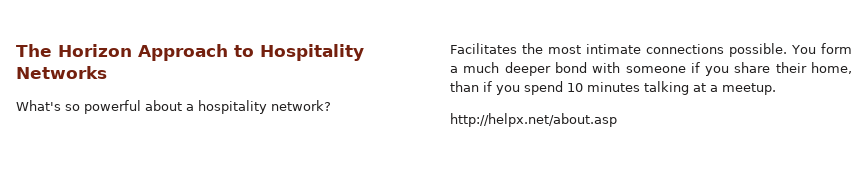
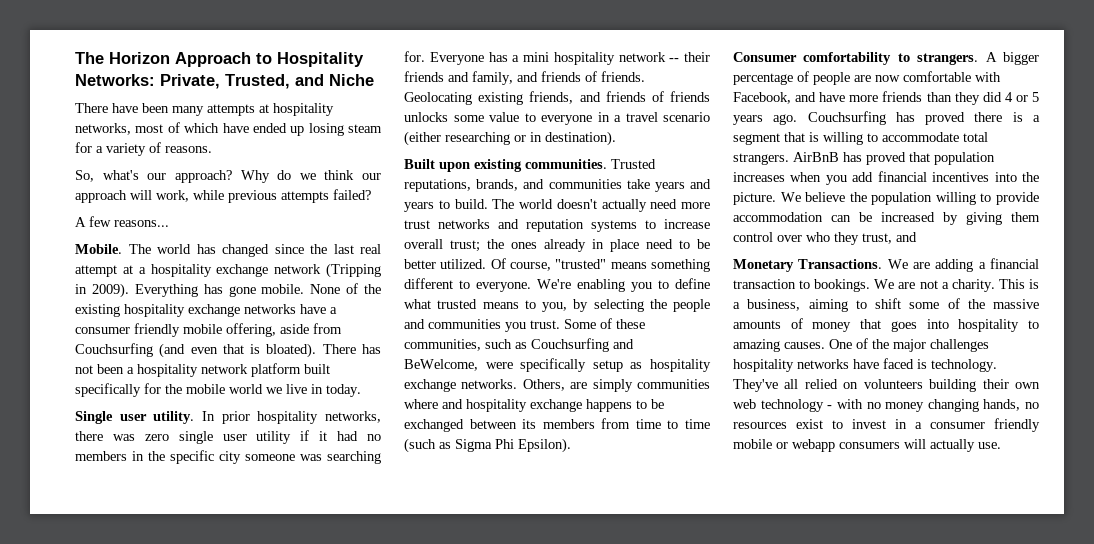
[16,66,107,79] [16,100,331,114] [450,43,852,57] [450,62,852,76] [450,81,776,95] [450,113,617,127] Networks // What's so powerful about a hospitality network? // Facilitates the most intimate connections possible. You form a much deeper bond with someone if you share their home, than if you spend 10 minutes talking at a meetup. // http://helpx.net/about.asp -> [75,74,374,89] [75,103,334,116] [75,122,382,136] [75,142,212,156] [75,170,381,183] [75,189,371,203] [75,216,169,227] [75,244,381,257] [75,263,381,278] [75,283,381,298] [75,304,337,317] [75,323,342,337] [75,343,381,358] [75,363,330,377] [75,383,361,397] [75,411,381,424] [75,430,381,444] [75,450,381,464] [404,51,710,65] [404,71,645,85] [404,91,710,105] [404,112,710,125] [404,131,616,146] [404,159,656,172] [404,179,711,192] [404,199,710,212] [404,219,710,232] [404,239,710,252] [404,258,710,272] [404,278,710,292] [404,299,710,312] [404,318,645,332] [404,338,634,352] [404,358,711,372] [404,379,710,392] [404,399,664,412] [404,418,710,432] [404,438,571,453] [733,52,1039,65] [733,71,1001,85] [733,91,1039,105] [733,111,1040,125] [733,132,988,145] [733,152,995,165] [733,171,1039,185] [733,192,1039,205] [733,212,1040,225] [733,232,917,245] [733,258,1039,272] [733,279,1039,292] [733,298,1039,312] [733,318,1039,332] [733,338,989,352] [733,358,997,372] [733,379,1040,392] [733,399,1039,412] [733,418,1040,432] [733,439,1001,452] Networks: Private, Trusted, and Niche // There have been many attempts at hospitality networks, most of which have ended up losing steam for a variety of reasons. // So, what's our approach? Why do we think our approach will work, while previous attempts failed? // A few reasons... // Mobile. The world has changed since the last real attempt at a hospitality exchange network (Tripping in 2009). Everything has gone mobile. None of the existing hospitality exchange networks have a consumer friendly mobile offering, aside from Couchsurfing (and even that is bloated). There has not been a hospitality network platform built specifically for the mobile world we live in today. // Single user utility. In prior hospitality networks, there was zero single user utility if it had no members in the specific city someone was searching for. Everyone has a mini hospitality network -- their friends and family, and friends of friends. Geolocating existing friends, and friends of friends unlocks some value to everyone in a travel scenario (either researching or in destination). // Built upon existing communities. Trusted reputations, brands, and communities take years and years to build. The world doesn't actually need more trust networks and reputation systems to increase overall trust; the ones already in place need to be better utilized. Of course, "trusted" means something different to everyone. We're enabling you to define what trusted means to you, by selecting the people and communities you trust. Some of these communities, such as Couchsurfing and BeWelcome, were specifically setup as hospitality exchange networks. Others, are simply communities where and hospitality exchange happens to be exchanged between its members from time to time (such as Sigma Phi Epsilon). // Consumer comfortability to strangers. A bigger percentage of people are now comfortable with Facebook, and have more friends than they did 4 or 5 years ago. Couchsurfing has proved there is a segment that is willing to accommodate total strangers. AirBnB has proved that population increases when you add financial incentives into the picture. We believe the population willing to provide accommodation can be increased by giving them control over who they trust, and // Monetary Transactions. We are adding a financial transaction to bookings. We are not a charity. This is a business, aiming to shift some of the massive amounts of money that goes into hospitality to amazing causes. One of the major challenges hospitality networks have faced is technology. They've all relied on volunteers building their own web technology - with no money changing hands, no resources exist to invest in a consumer friendly mobile or webapp consumers will actually use.

